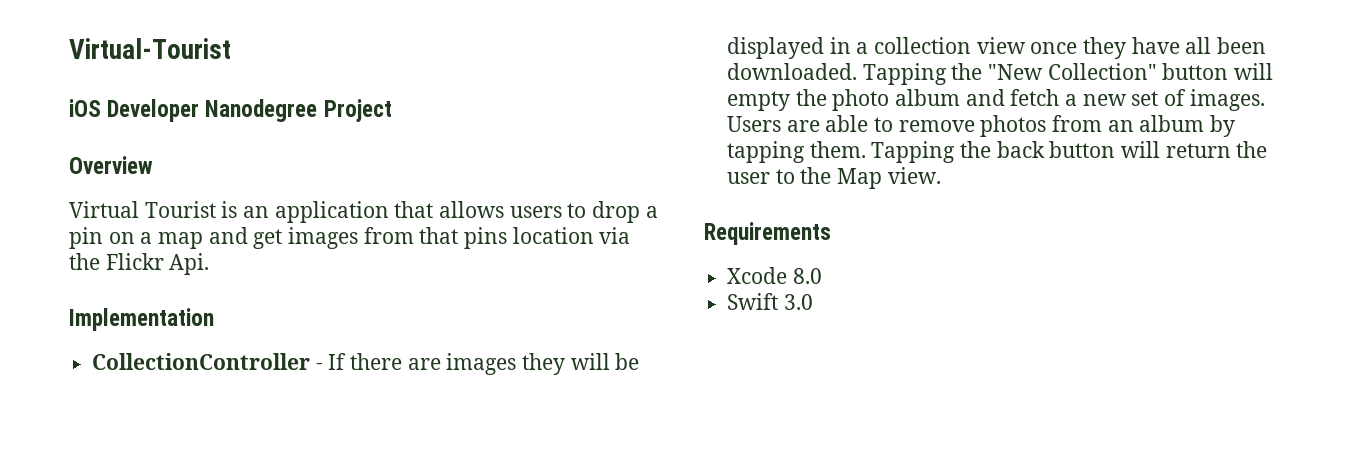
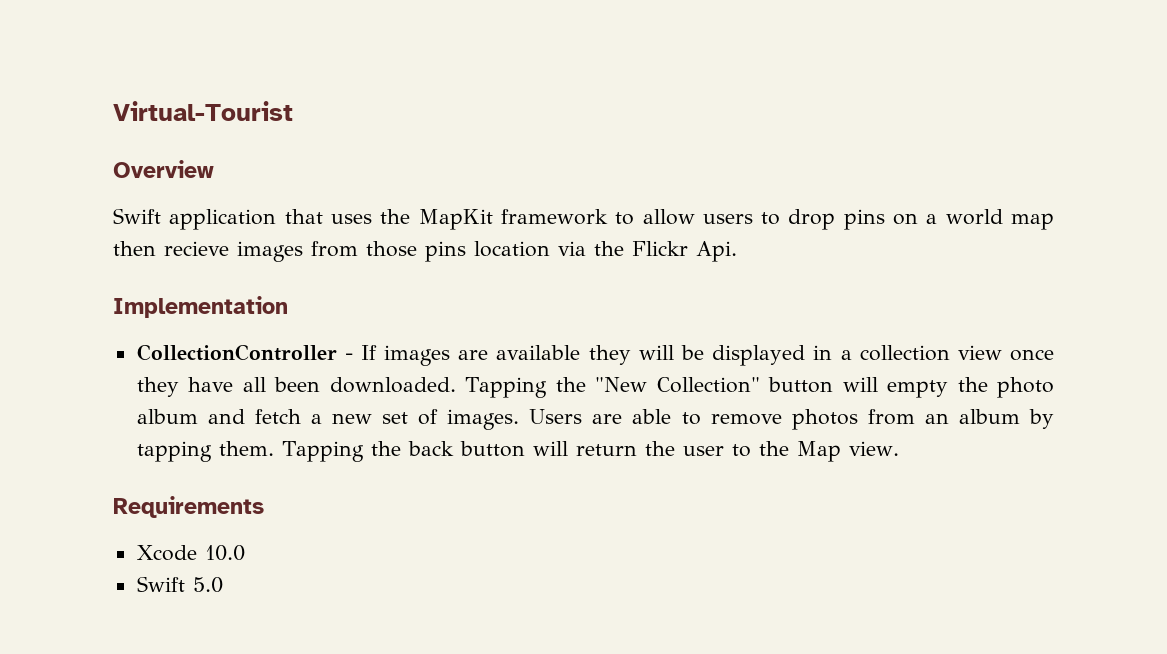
[69,99,392,122] [69,156,153,174] [69,201,658,223] [69,227,283,249] iOS Developer Nanodegree Project // Overview // Virtual Tourist is an application that allows users to drop a pin on a map and get -> [113,160,214,178] [113,208,1054,230] [113,241,229,256] Overview // Swift application that uses the MapKit framework to allow users to drop pins on a world map then recieve
[419,227,459,244] that -> [366,241,417,257] those
[350,353,517,375] there are images -> [384,345,581,366] images are available
[792,268,822,284] [727,293,813,310] 8.0 // Swift 3.0 -> [204,545,245,561] [136,576,223,593] 10.0 // Swift 5.0

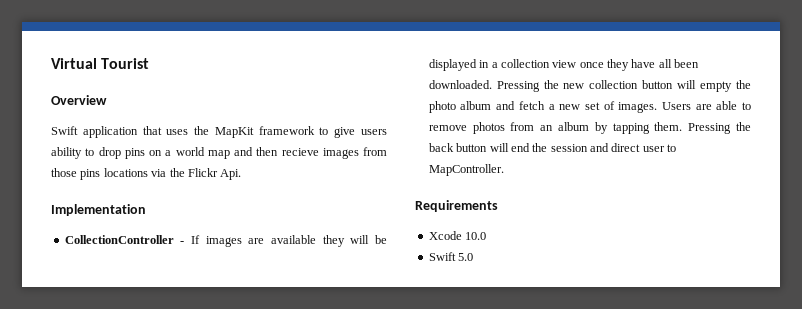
[113,101,293,121] Virtual-Tourist -> [51,58,150,69] Virtual Tourist
[642,209,753,225] allow users -> [334,127,387,138] [51,147,82,159] give users ability
(1054, 221) none -> [234,147,253,156] and
[474,241,550,257] location -> [103,168,148,177] locations
[465,377,760,398] Tapping the "New Collection" -> [496,80,639,92] Pressing the new collection
[281,441,364,462] Tapping -> [688,123,732,134] Pressing
[575,441,899,462] return the user to the Map view. -> [510,143,677,152] [428,164,504,176] end the session and direct user to MapController.

